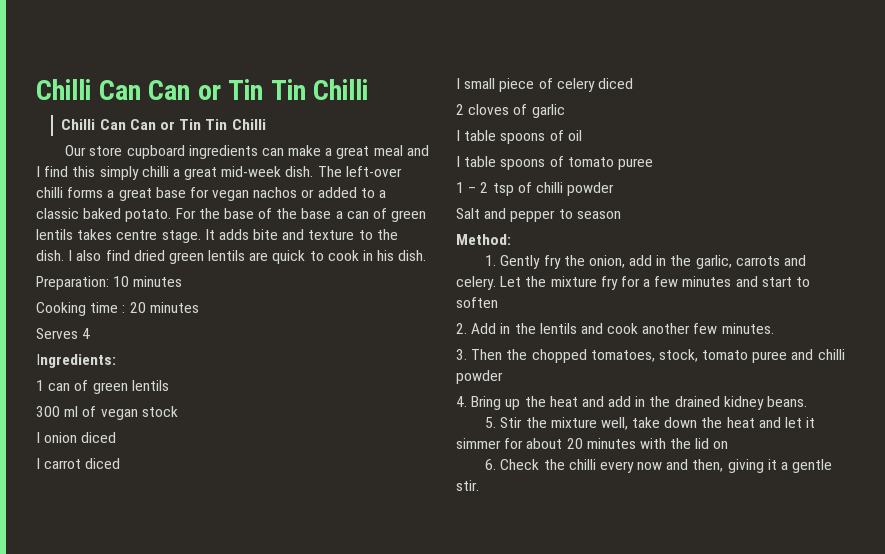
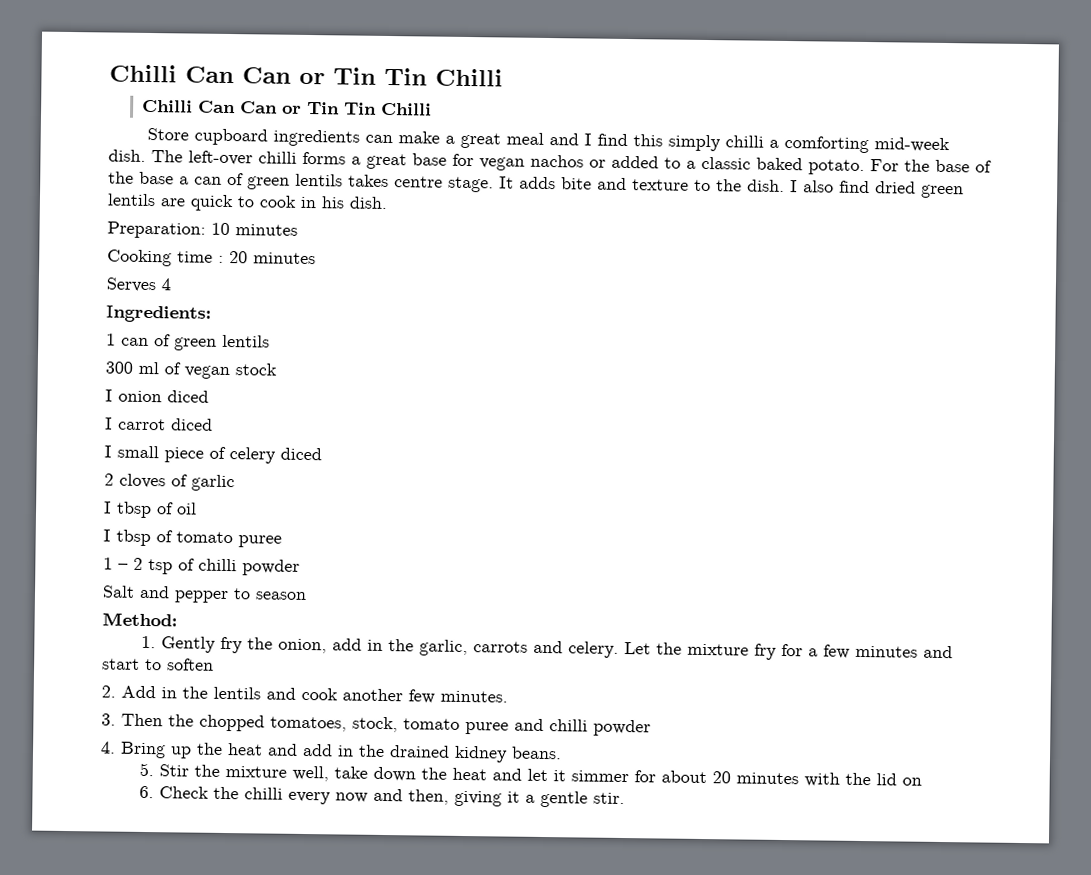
[65,145,123,156] Our store -> [146,127,189,141] Store
[184,167,218,180] great -> [783,135,869,154] comforting
[464,130,546,144] table spoons -> [116,501,152,519] tbsp
[464,156,546,170] table spoons -> [116,529,151,547] tbsp

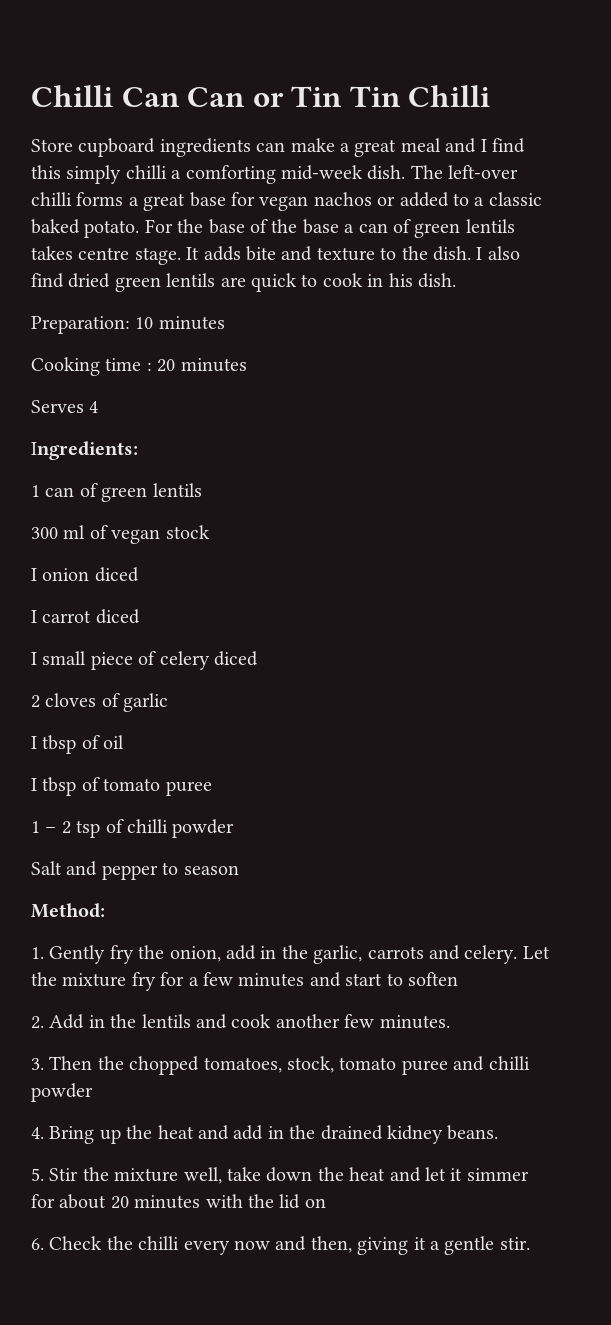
[109,64,503,87] [142,99,433,116] Chilli Can Can or Tin Tin Chilli // Chilli Can Can or Tin Tin Chilli -> [31,85,491,107] Chilli Can Can or Tin Tin Chilli

